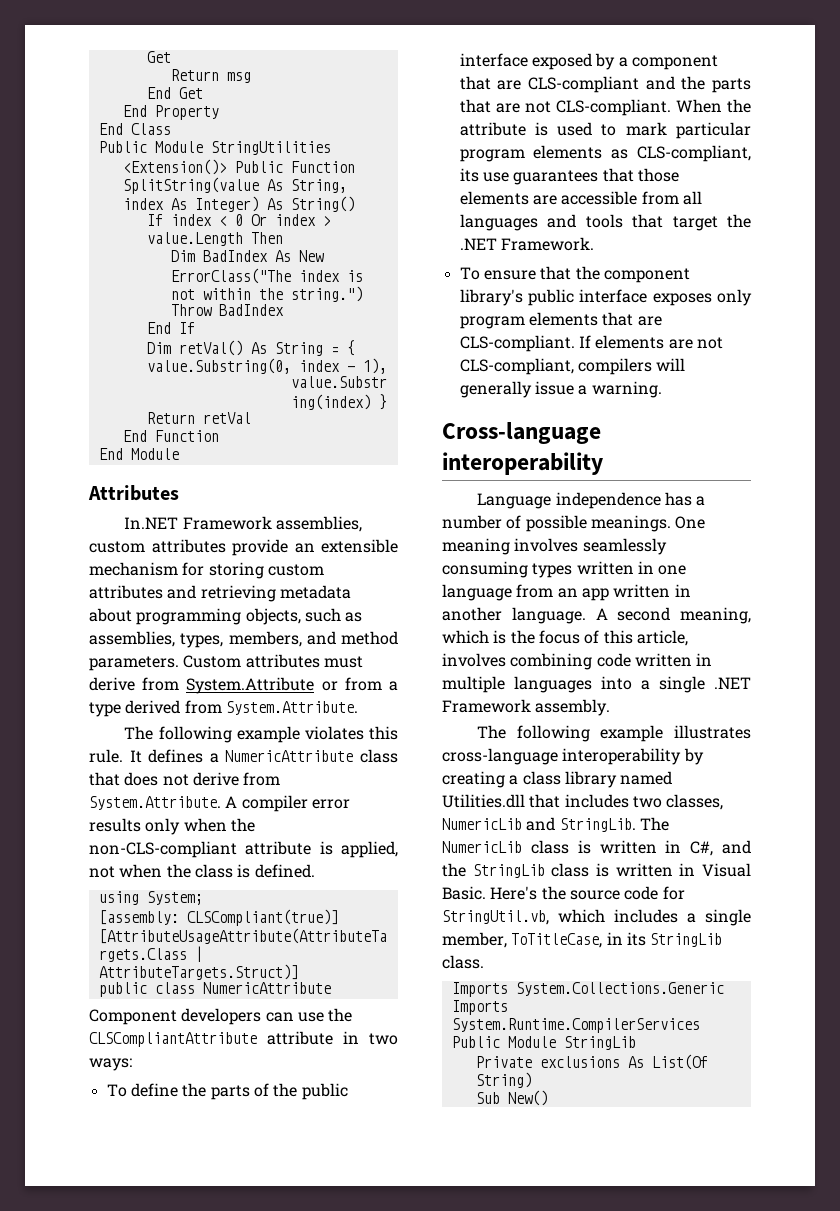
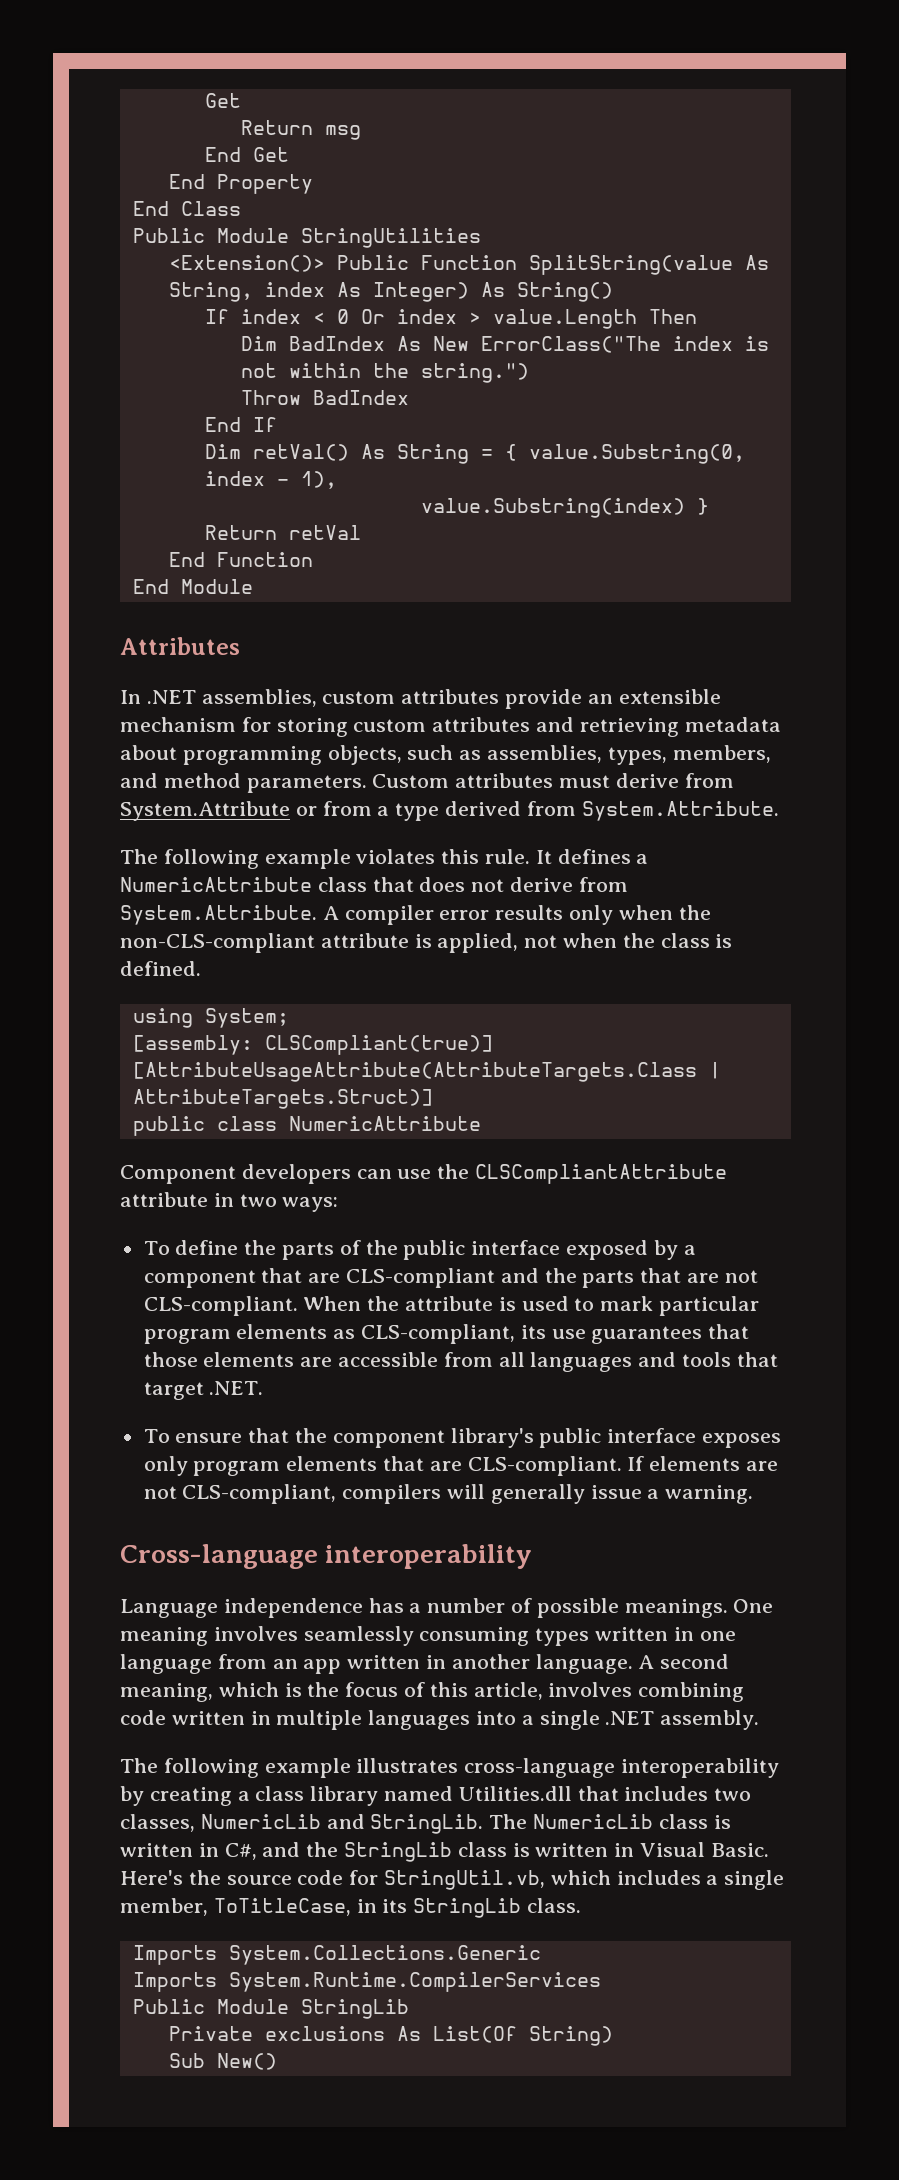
[124,516,272,530] In.NET Framework -> [120,690,196,704] In .NET
[727,214,751,228] [459,237,594,251] the .NET Framework. -> [209,1381,264,1395] .NET.
[442,699,531,713] Framework -> (655, 1718) none

